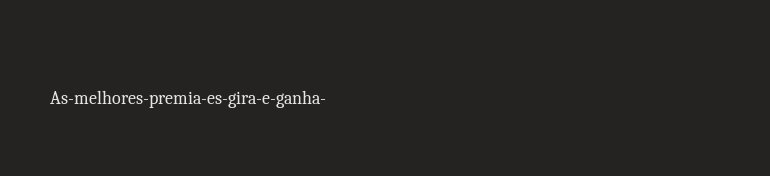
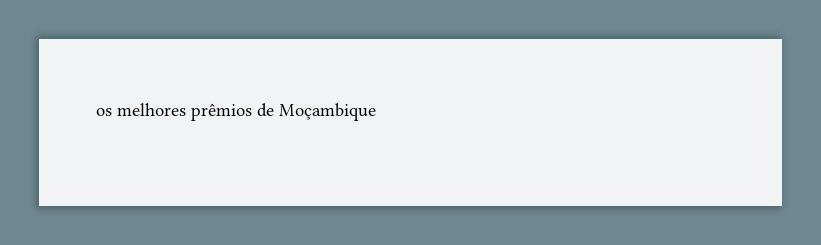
[50,90,326,108] As-melhores-premia-es-gira-e-ganha- -> [96,103,376,121] os melhores prêmios de Moçambique

